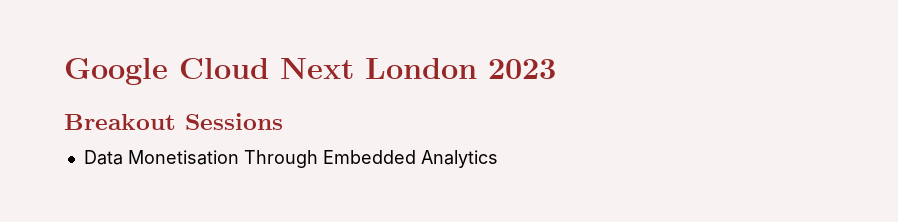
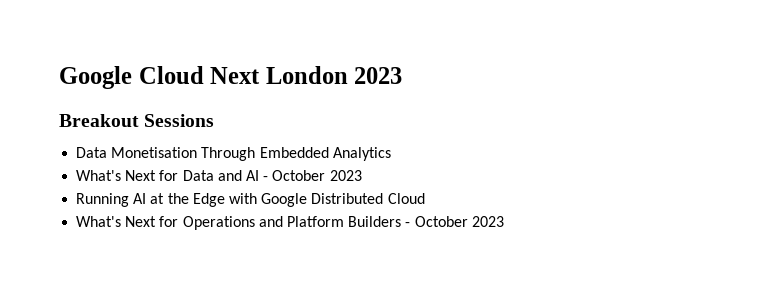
(498, 159) none -> [76,170,362,181] [76,193,425,207] [76,216,504,230] // What's Next for Data and AI - October 2023 // Running AI at the Edge with Google Distributed Cloud // What's Next for Operations and Platform Builders - October 2023

